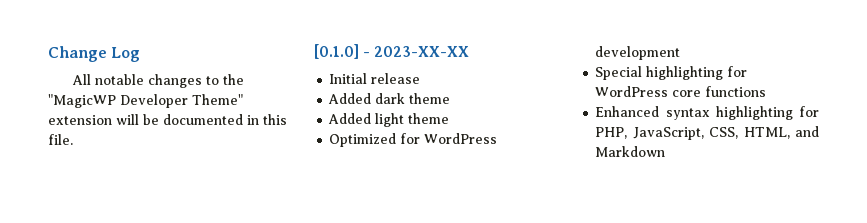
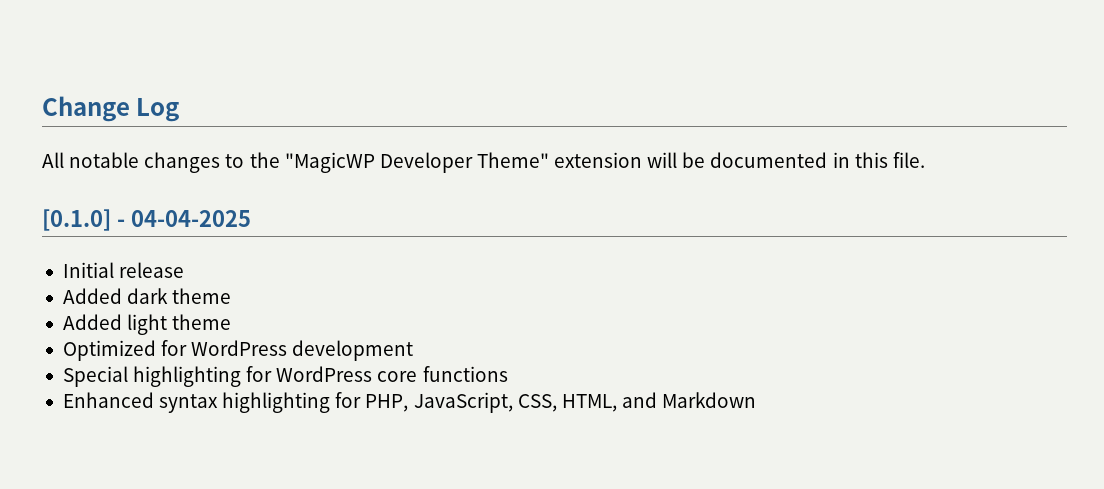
[374,46,470,57] 2023-XX-XX -> [130,210,251,227] 04-04-2025

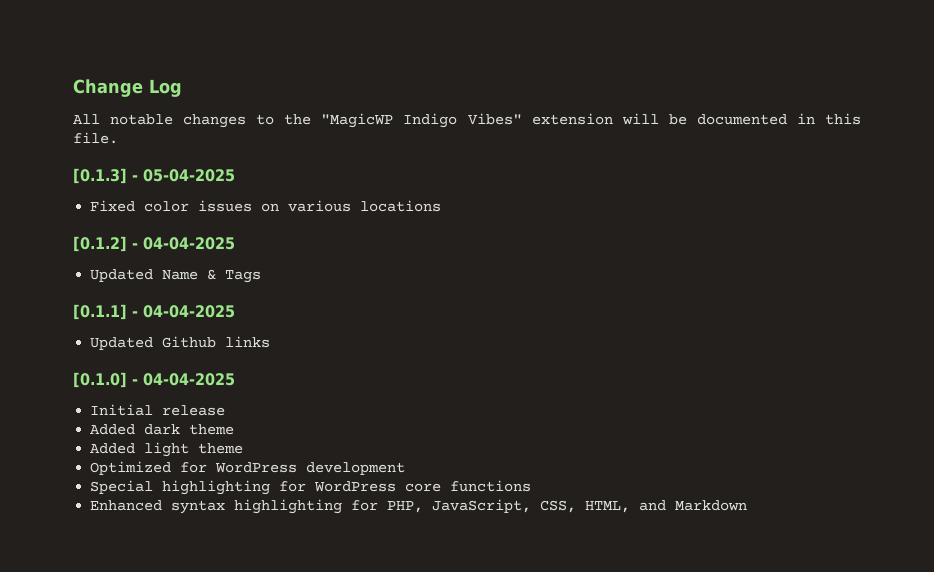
[379,152,549,173] Developer Theme" -> [403,113,522,128] Indigo Vibes"
(925, 160) none -> [73,168,235,184] [90,200,442,212] [73,236,235,252] [90,269,262,283] [73,304,235,320] [90,336,271,350] // [0.1.3] - 05-04-2025 // Fixed color issues on various locations // [0.1.2] - 04-04-2025 // Updated Name & Tags // [0.1.1] - 04-04-2025 // Updated Github links

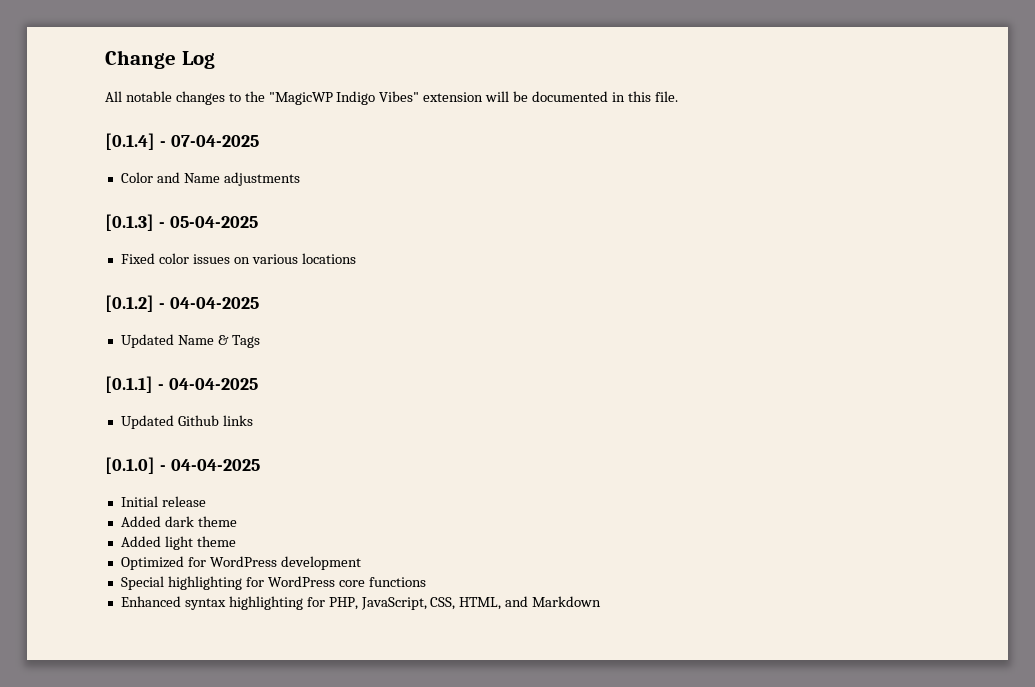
(118, 138) none -> [105,133,259,150] [120,172,300,186] // [0.1.4] - 07-04-2025 // Color and Name adjustments

